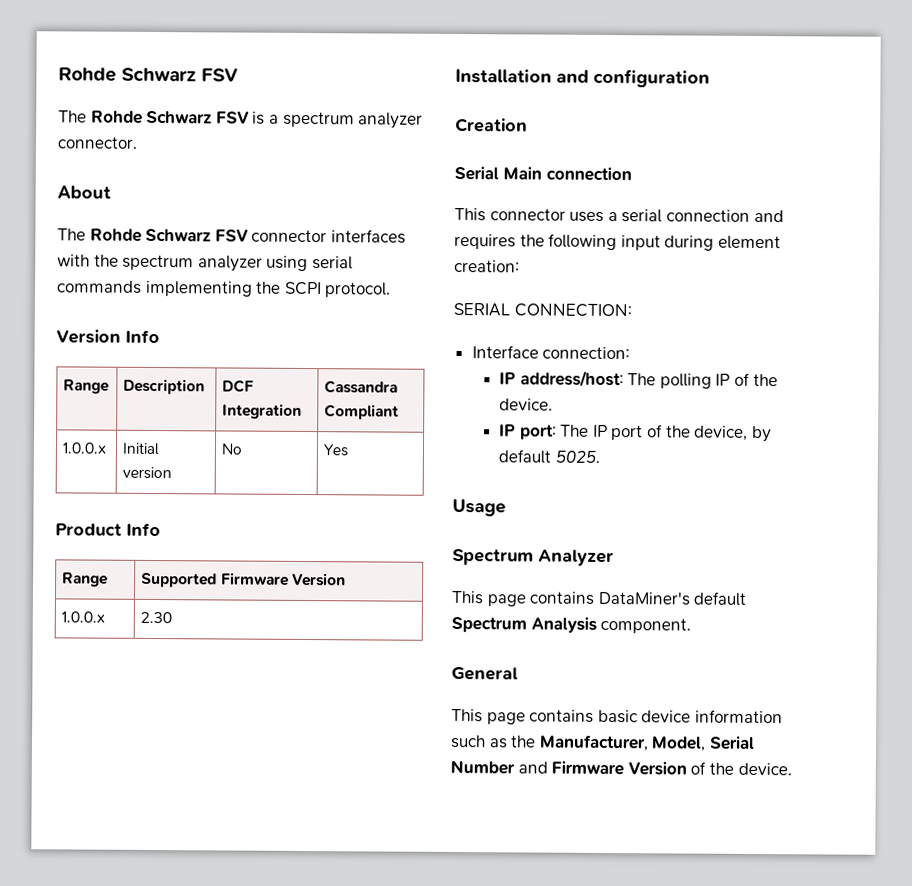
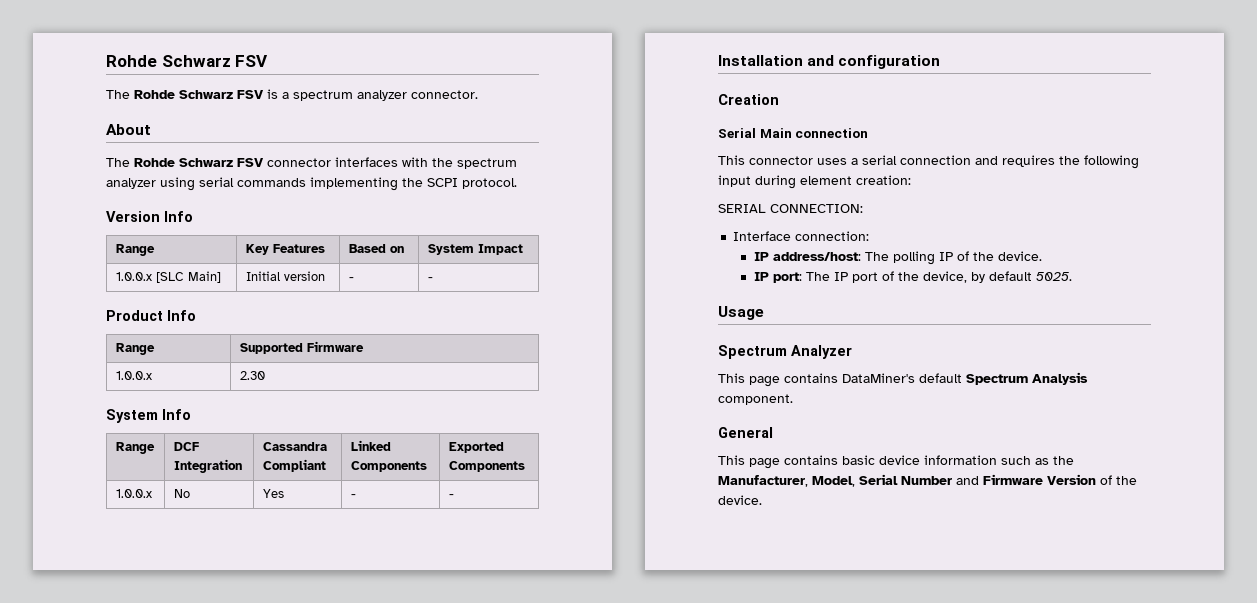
[123,378,206,395] [222,379,255,393] [222,403,303,419] [324,380,399,394] [324,404,400,420] [62,442,107,454] Description | DCF Integration | Cassandra Compliant // 1.0.0.x -> [245,244,325,255] [348,244,404,253] [427,244,523,255] [115,271,221,283] Key Features | Based on | System Impact // 1.0.0.x [SLC Main]
[221,443,243,455] [323,444,349,457] No | Yes -> [348,277,354,281] [427,277,433,281] - | -
[291,572,346,587] Version -> (364, 346) none
(173, 617) none -> [106,409,191,423] [115,442,155,454] [173,442,199,451] [173,459,242,473] [262,442,327,451] [262,459,326,472] [350,440,391,451] [350,461,427,472] [448,442,504,453] [448,461,525,472] [115,489,152,498] [173,489,190,498] [262,489,284,498] [350,494,356,498] [448,494,454,498] // System Info // Range | DCF Integration | Cassandra Compliant | Linked Components | Exported Components // 1.0.0.x | No | Yes | - | -

